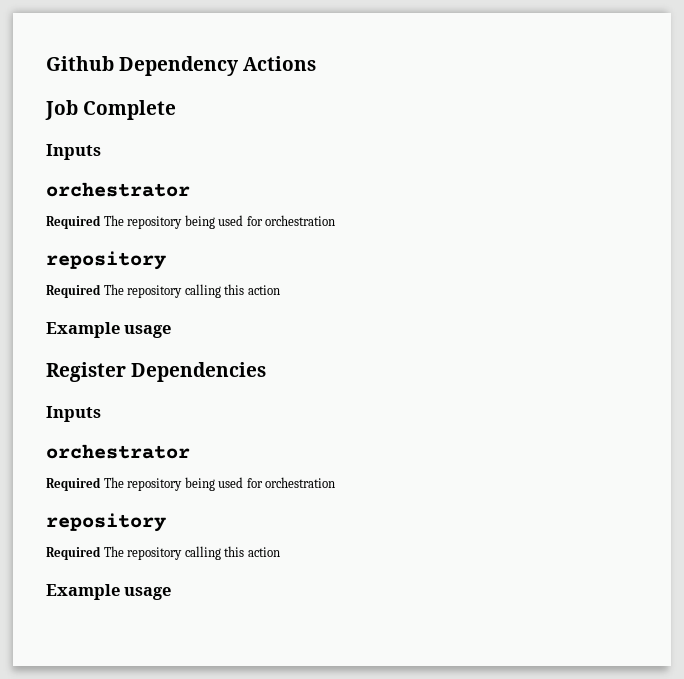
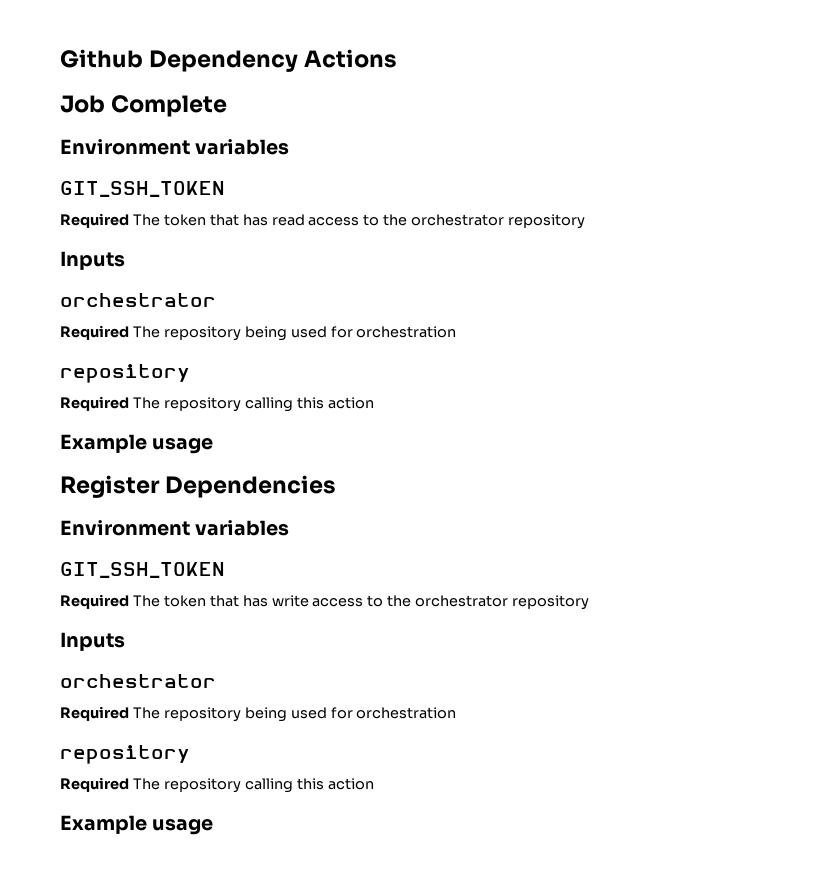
(177, 110) none -> [60,139,290,155] [60,181,225,197] [60,213,586,229] // Environment variables // GIT_SSH_TOKEN // Required The token that has read access to the orchestrator repository
(267, 372) none -> [60,520,290,536] [60,562,225,578] [60,594,590,610] // Environment variables // GIT_SSH_TOKEN // Required The token that has write access to the orchestrator repository

